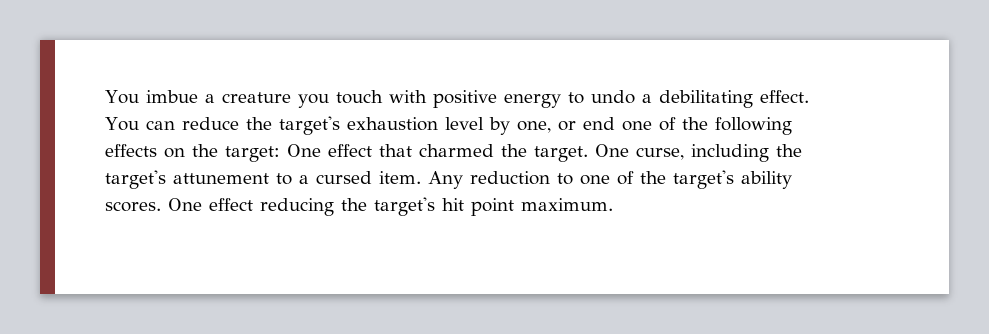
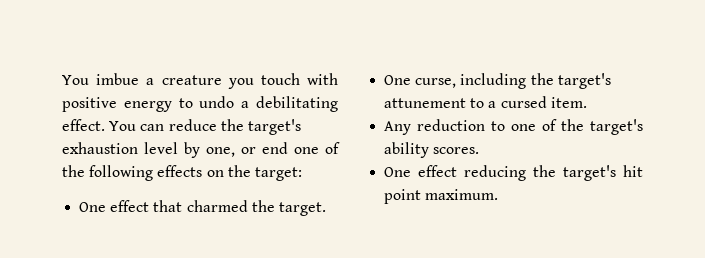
(280, 154) none -> (302, 174) //
(588, 154) none -> (326, 209) //
(421, 177) none -> (587, 102) //
(161, 206) none -> (480, 150) //

